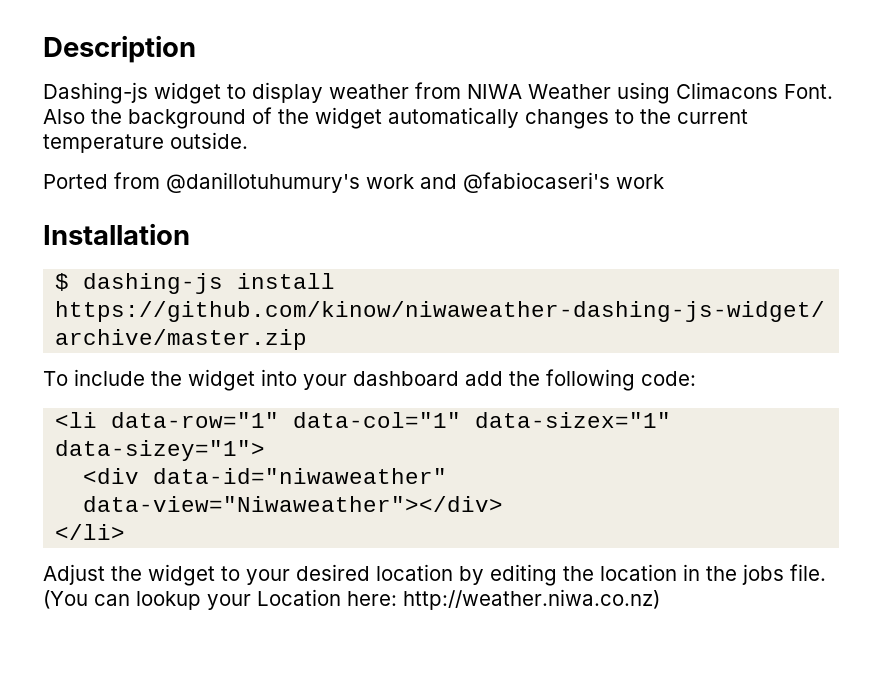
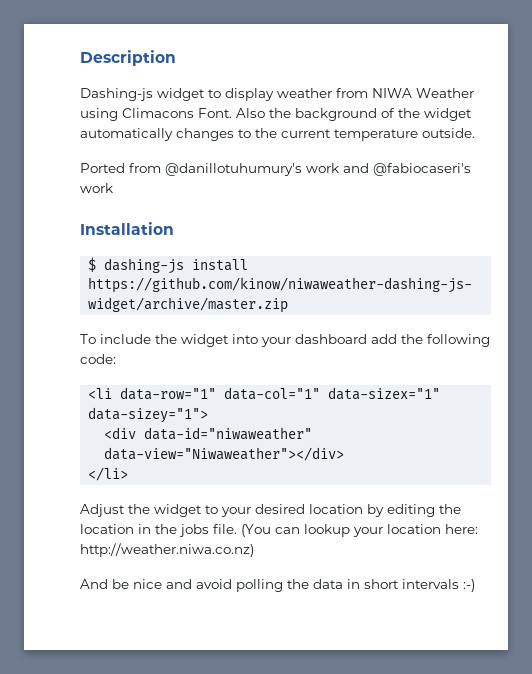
[257,589,341,606] Location -> [387,524,441,534] location
(660, 599) none -> [80,579,475,592] // And be nice and avoid polling the data in short intervals :-)

